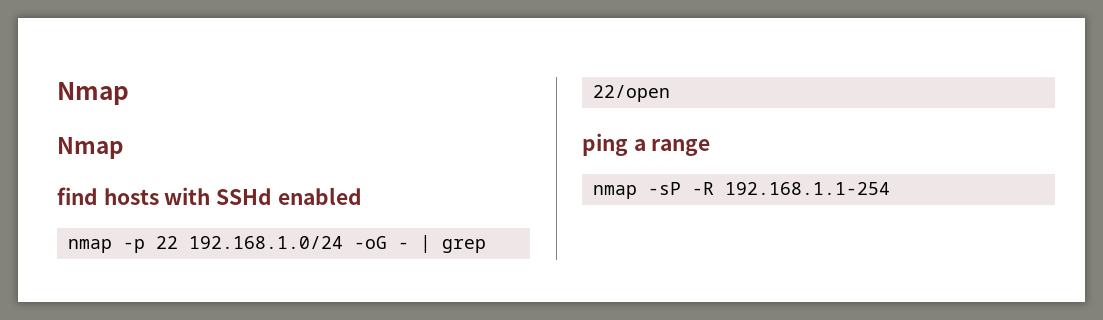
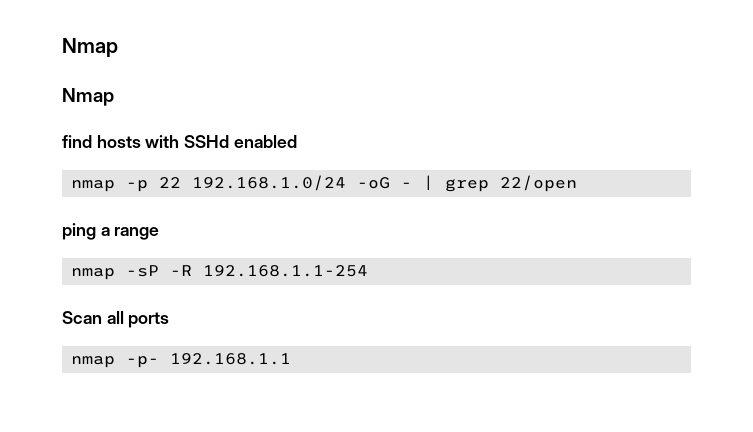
(891, 188) none -> [62,311,170,328] [71,353,291,368] // Scan all ports // nmap -p- 192.168.1.1

